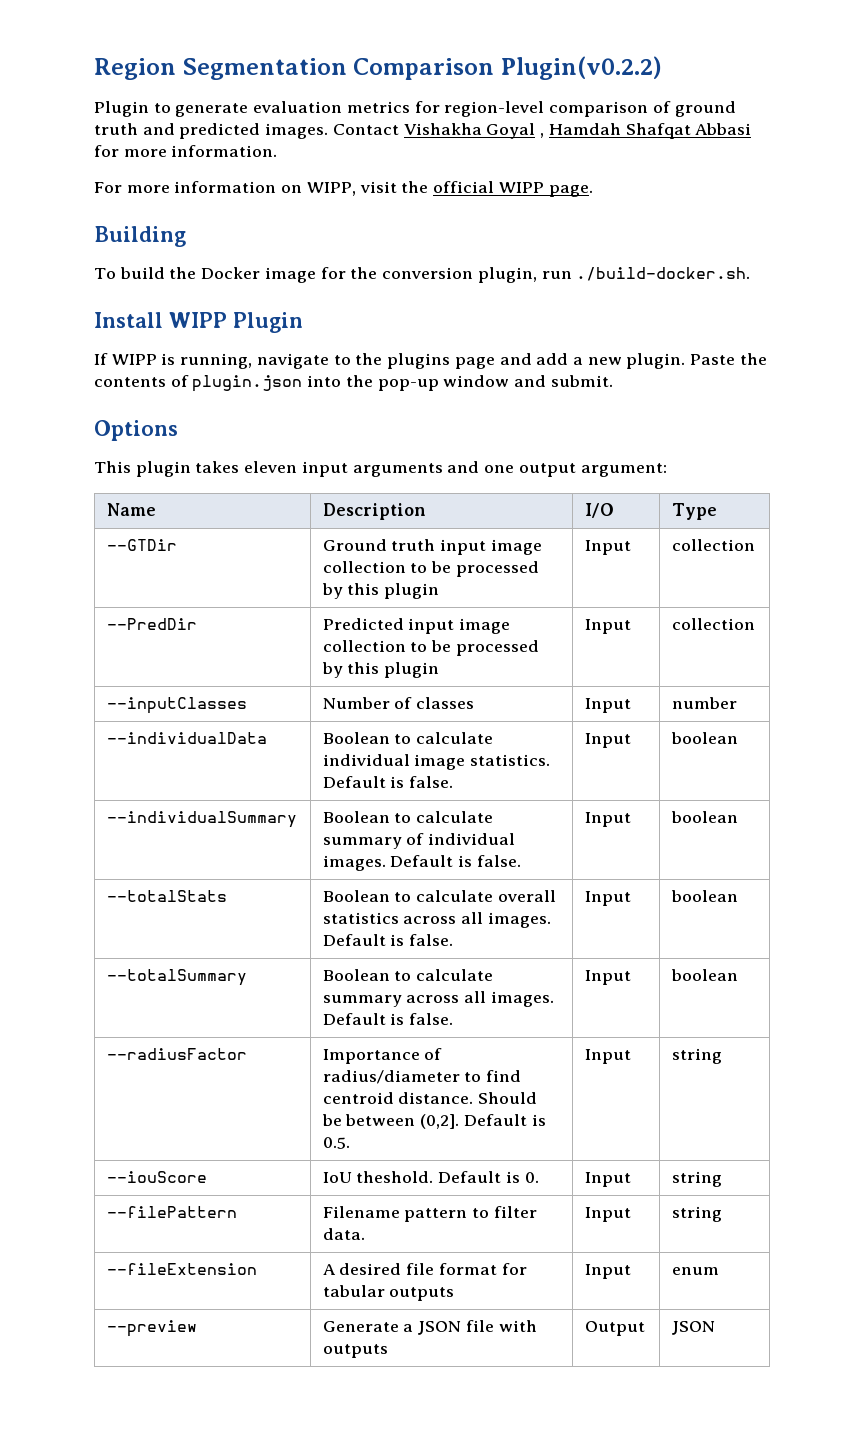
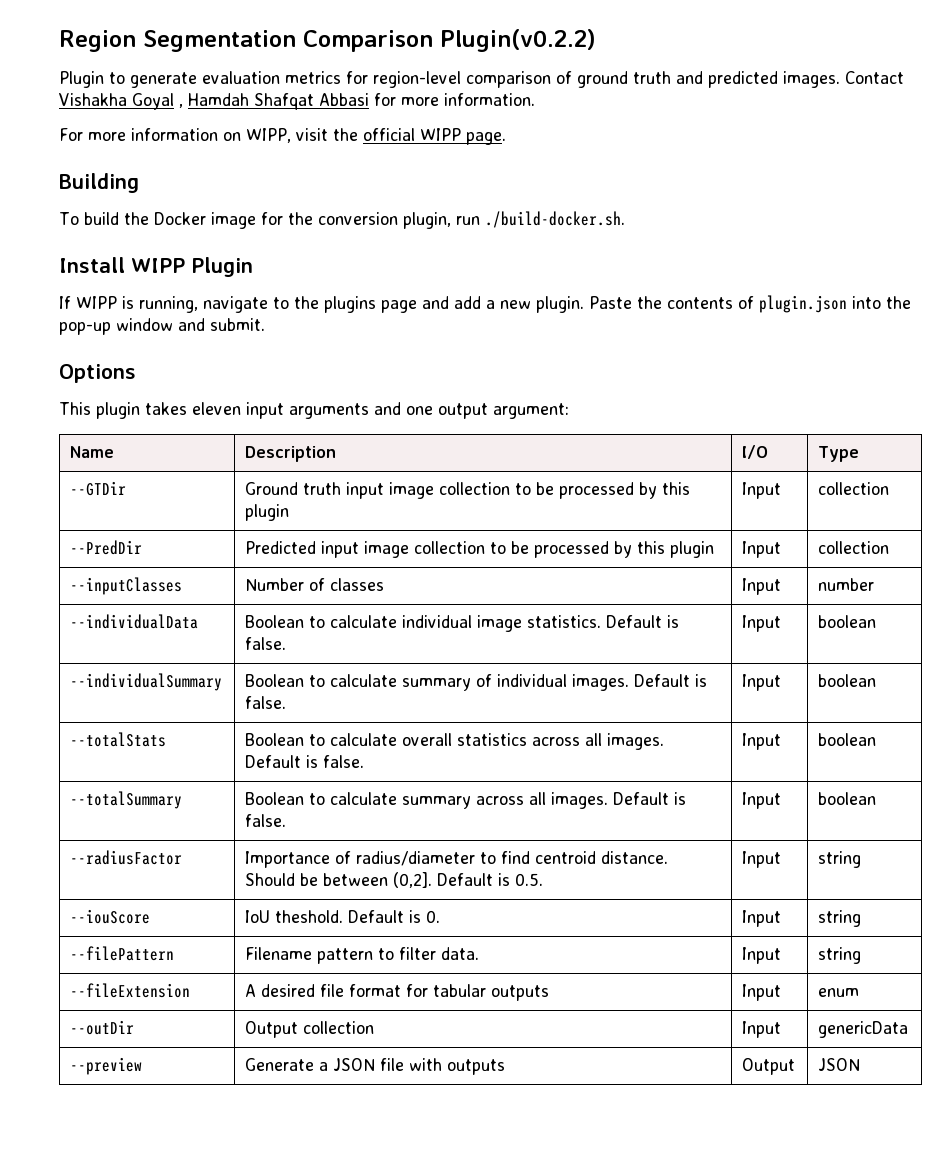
(719, 1271) none -> [70,1020,135,1035] [245,1021,375,1038] [742,1021,782,1038] [818,1021,909,1038] // --outDir | Output collection | Input | genericData

